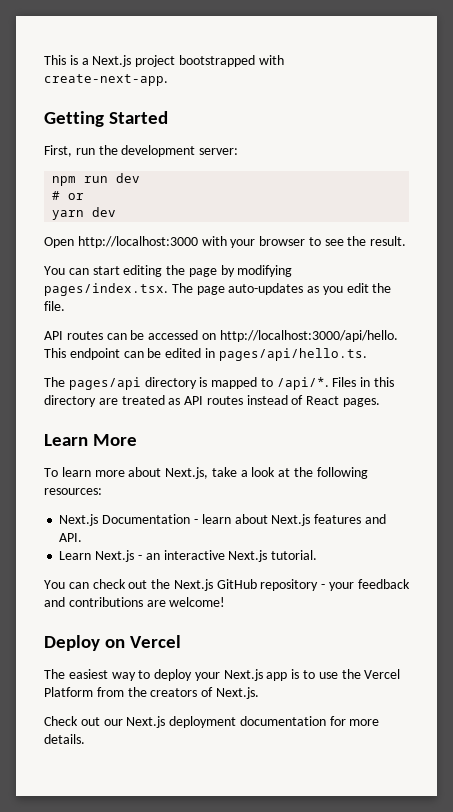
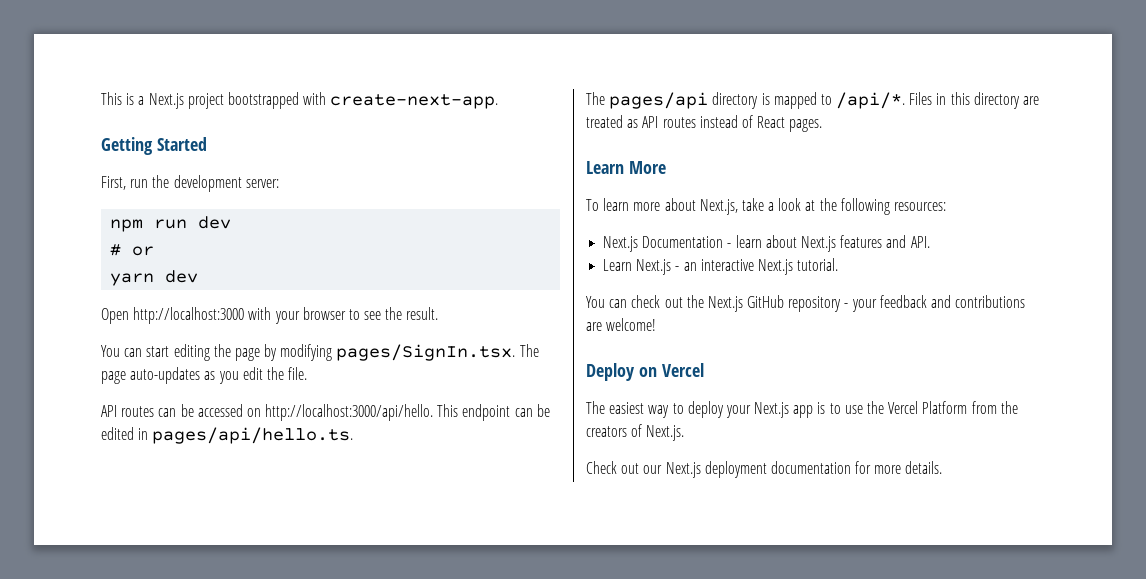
[44,283,168,296] pages/index.tsx. -> [336,344,516,361] pages/SignIn.tsx.

